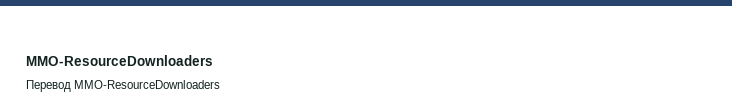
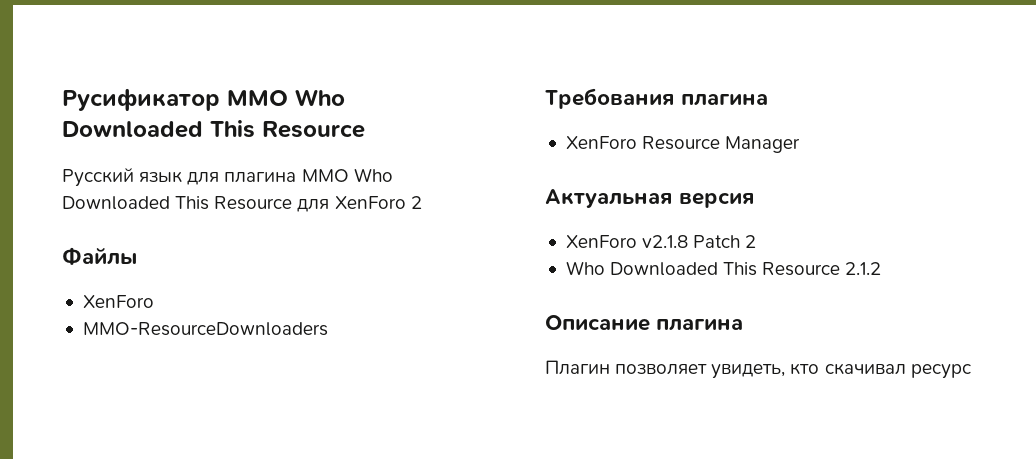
[26,55,213,66] [26,80,221,92] MMO-ResourceDownloaders // Перевод MMO-ResourceDownloaders -> [62,88,345,111] [62,120,365,138] [62,168,393,187] [62,196,422,212] [62,247,137,265] [82,295,154,308] [82,322,328,336] [545,88,768,109] [565,136,801,153] [545,189,755,208] [565,235,757,248] [565,261,882,276] [545,315,743,331] [545,360,972,379] Русификатор MMO Who Downloaded This Resource // Русский язык для плагина MMO Who Downloaded This Resource для XenForo 2 // Файлы // XenForo // MMO-ResourceDownloaders // Требования плагина // XenForo Resource Manager // Актуальная версия // XenForo v2.1.8 Patch 2 // Who Downloaded This Resource 2.1.2 // Описание плагина // Плагин позволяет увидеть, кто скачивал ресурс

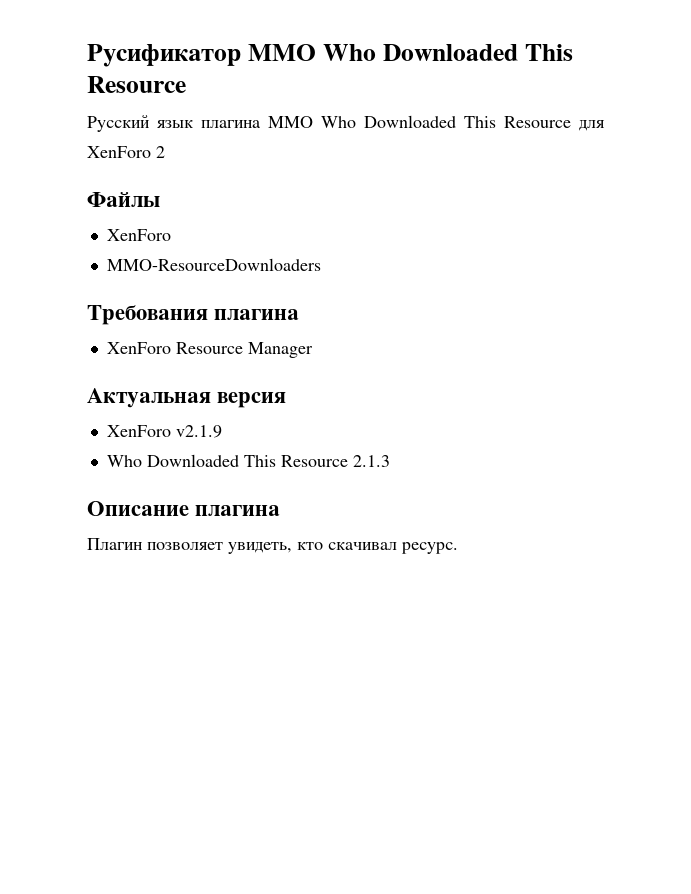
[187,172,220,185] для -> (193, 124) none
[642,235,757,248] [565,261,882,276] v2.1.8 Patch 2 // Who Downloaded This Resource 2.1.2 -> [175,425,222,438] [106,454,390,467] v2.1.9 // Who Downloaded This Resource 2.1.3
[910,364,972,379] ресурс -> [401,542,458,554] ресурс.

